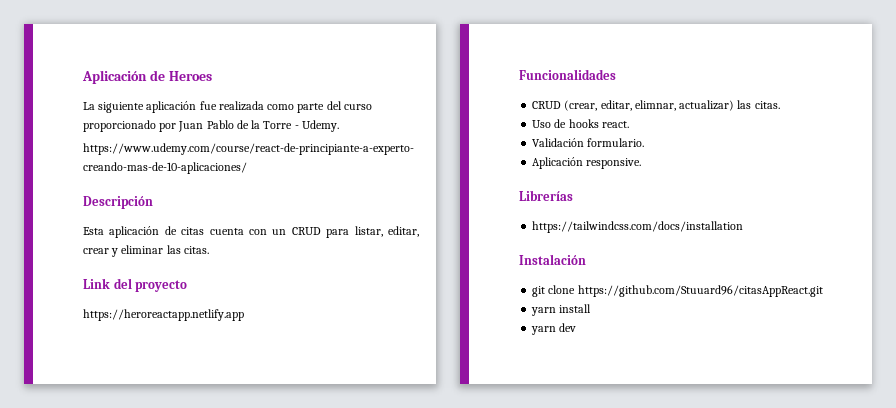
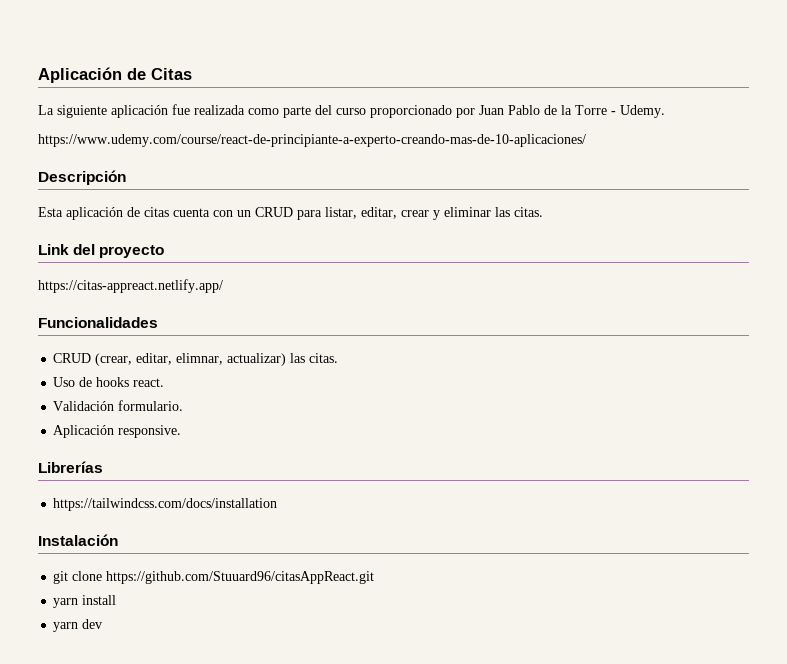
[168,71,212,81] Heroes -> [151,68,192,80] Citas
[83,309,244,321] https://heroreactapp.netlify.app -> [38,279,223,293] https://citas-appreact.netlify.app/

